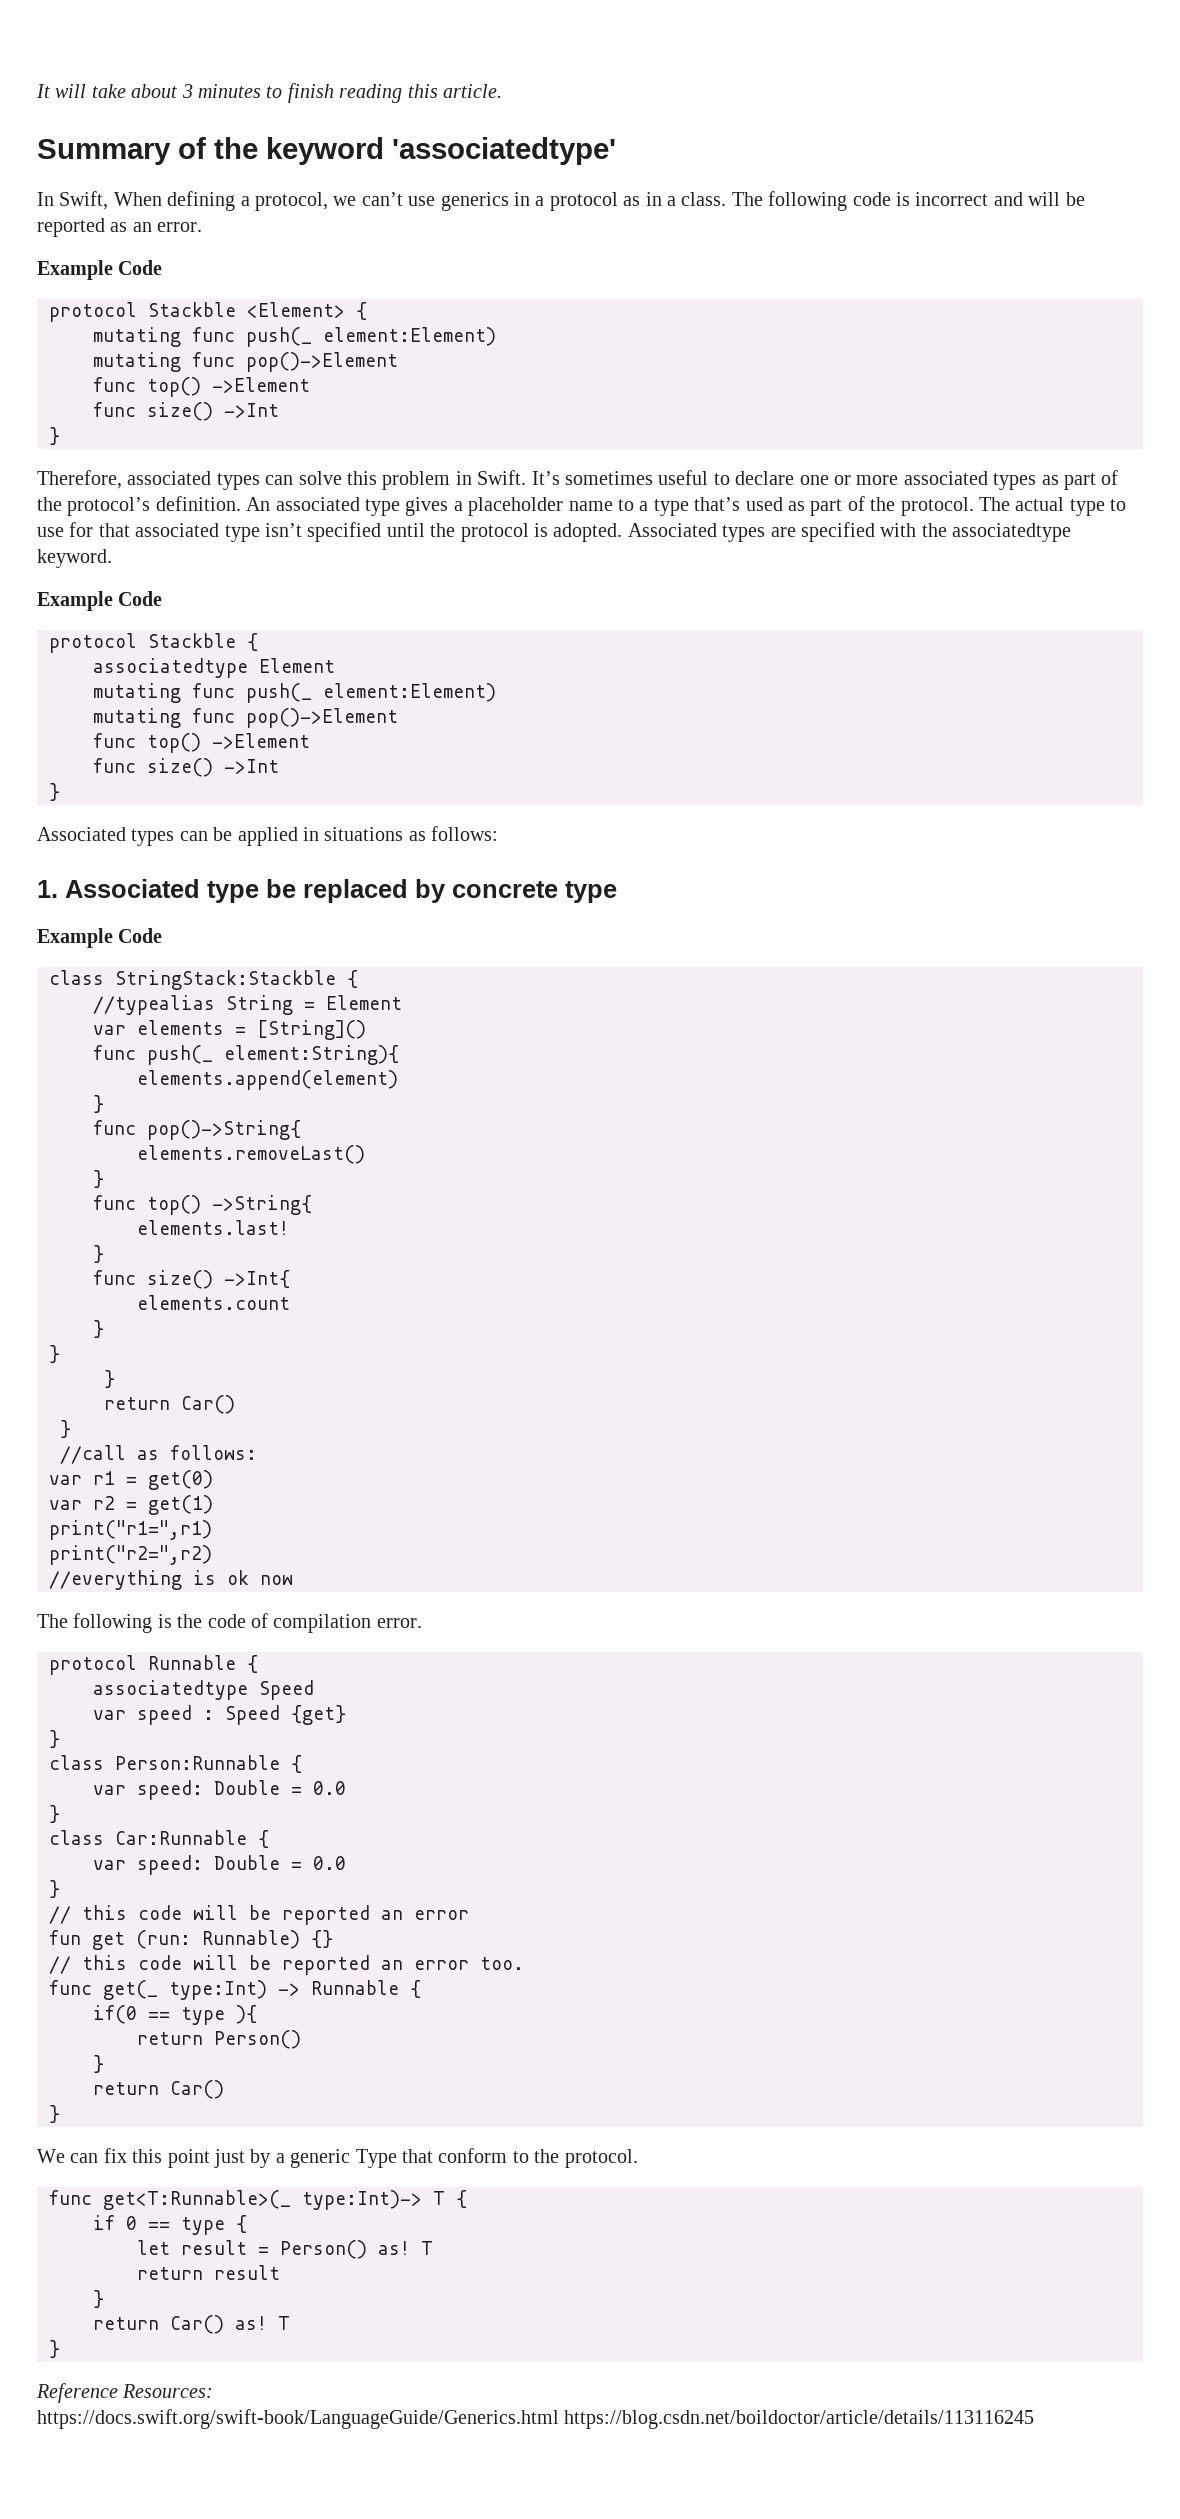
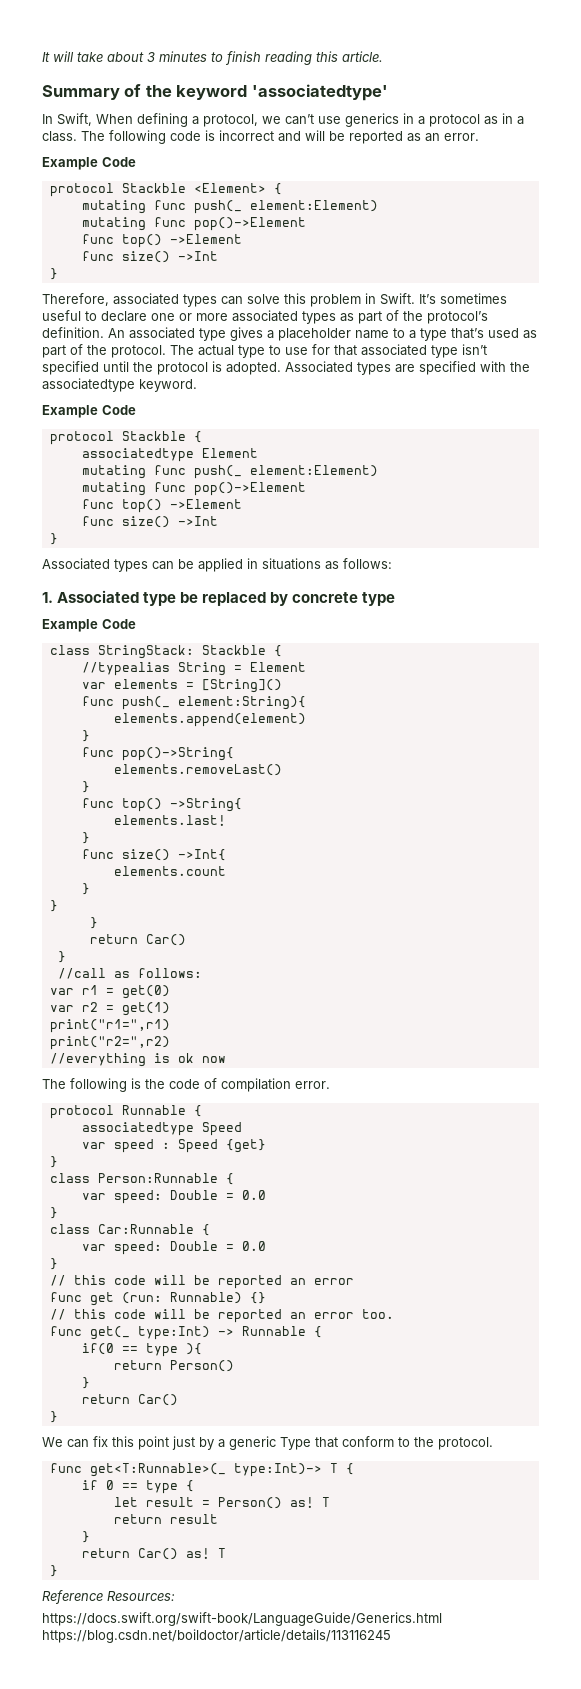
[115,970,336,990] StringStack:Stackble -> [97,645,266,659] StringStack: Stackble
[49,1930,81,1945] fun -> [49,1292,82,1302] func

